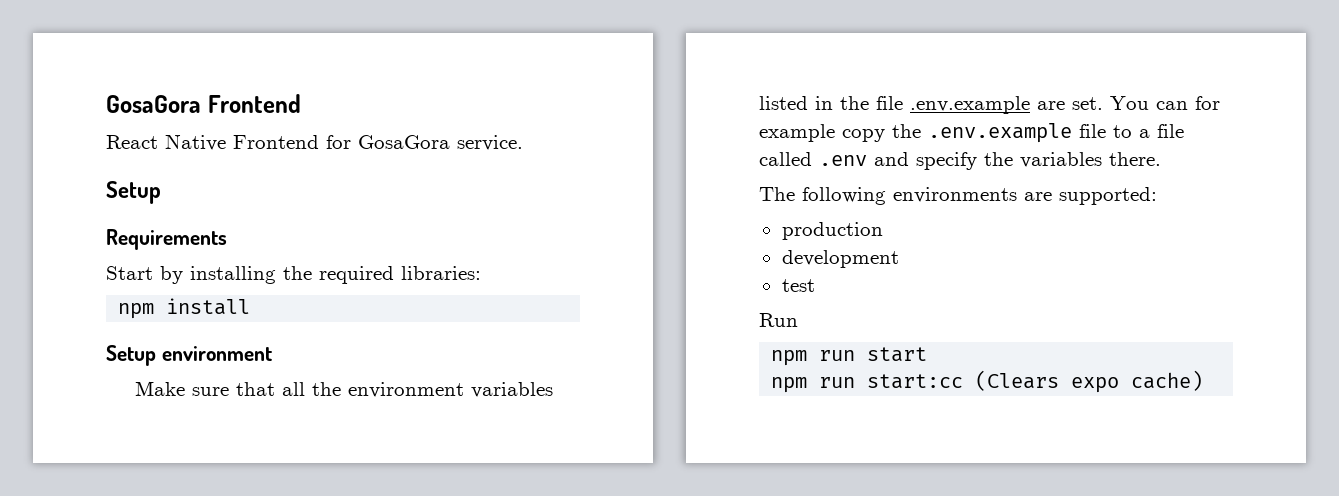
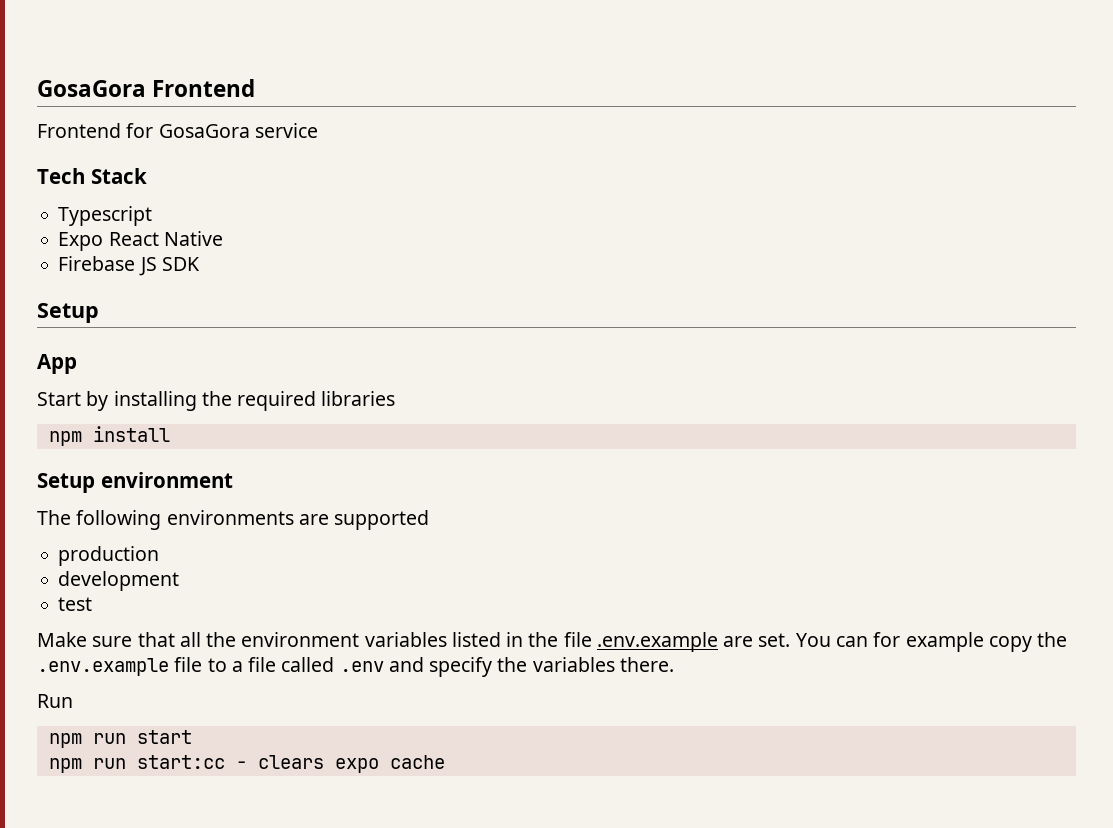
[106,134,226,151] React Native -> (256, 88) none
[457,135,523,151] service. -> [254,123,318,138] [37,168,147,184] [58,206,153,226] [58,231,223,251] [58,256,200,276] service // Tech Stack // Typescript // Expo React Native // Firebase JS SDK
[106,229,227,250] Requirements -> [37,354,77,374] App
[401,266,481,280] libraries: -> [321,391,396,406] libraries
(272, 353) none -> [37,510,430,530] [58,546,160,566] [58,571,180,591] [58,597,93,611] // The following environments are supported // production // development // test
[759,187,1157,205] [781,222,883,240] [781,250,899,268] [781,279,815,292] // The following environments are supported: // production // development // test -> (674, 664) none
[975,370,1204,393] (Clears expo cache) -> [235,755,445,773] - clears expo cache

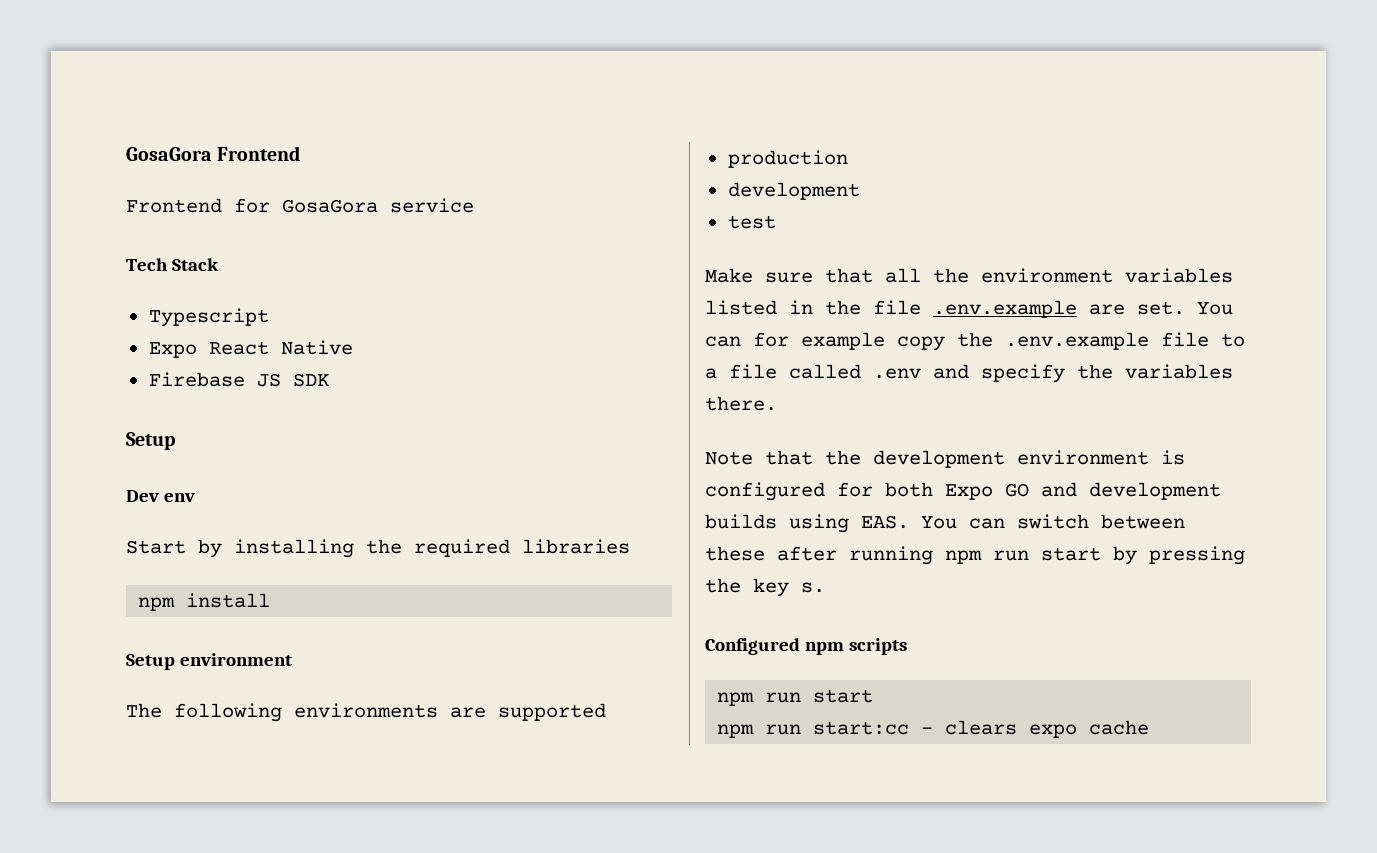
[37,354,77,374] App -> [126,490,195,502] Dev env
[37,694,73,708] Run -> [705,450,1185,468] [705,482,1221,501] [705,514,1185,533] [705,546,1245,565] [705,578,825,597] [705,638,907,655] Note that the development environment is configured for both Expo GO and development builds using EAS. You can switch between these after running npm run start by pressing the key s. // Configured npm scripts

